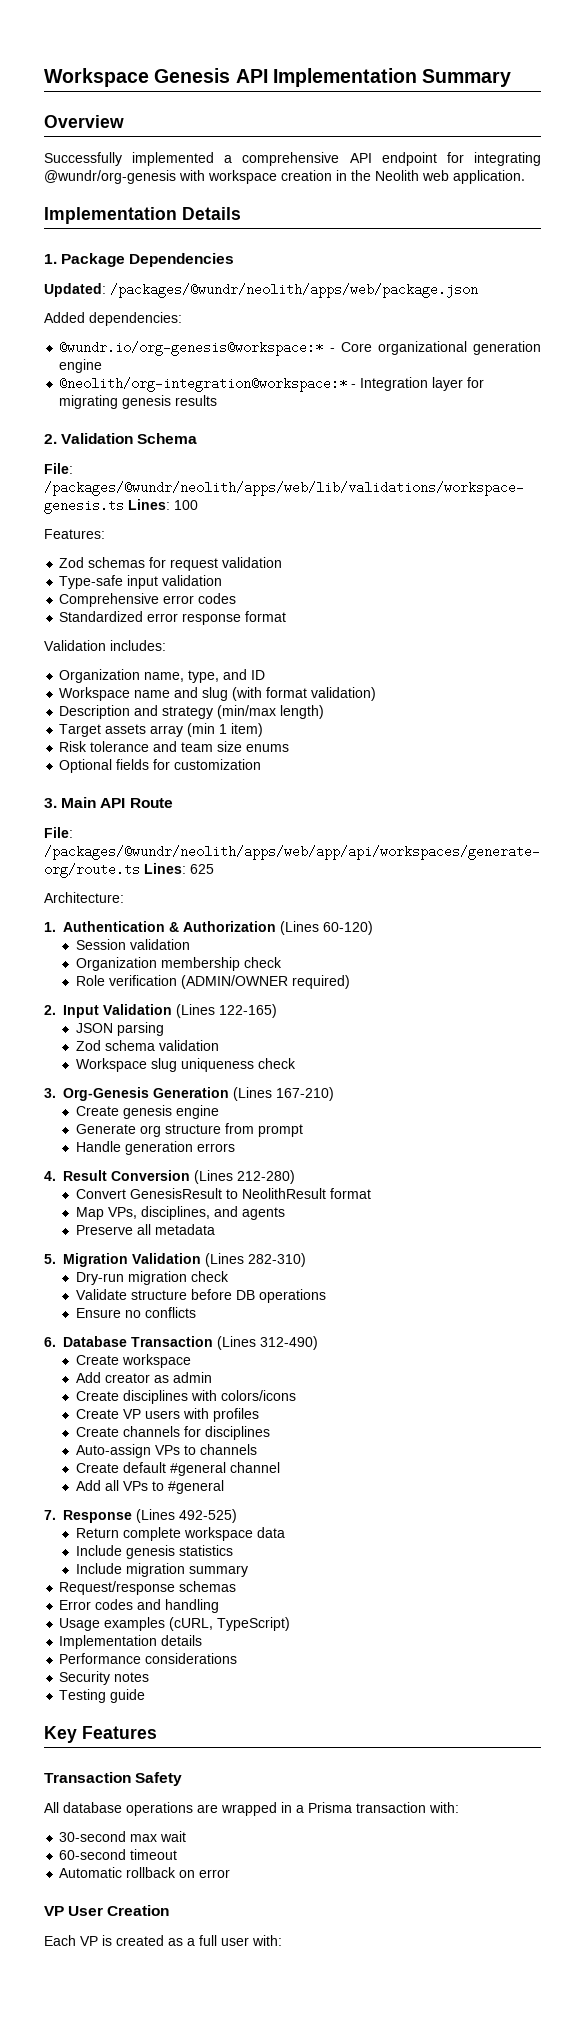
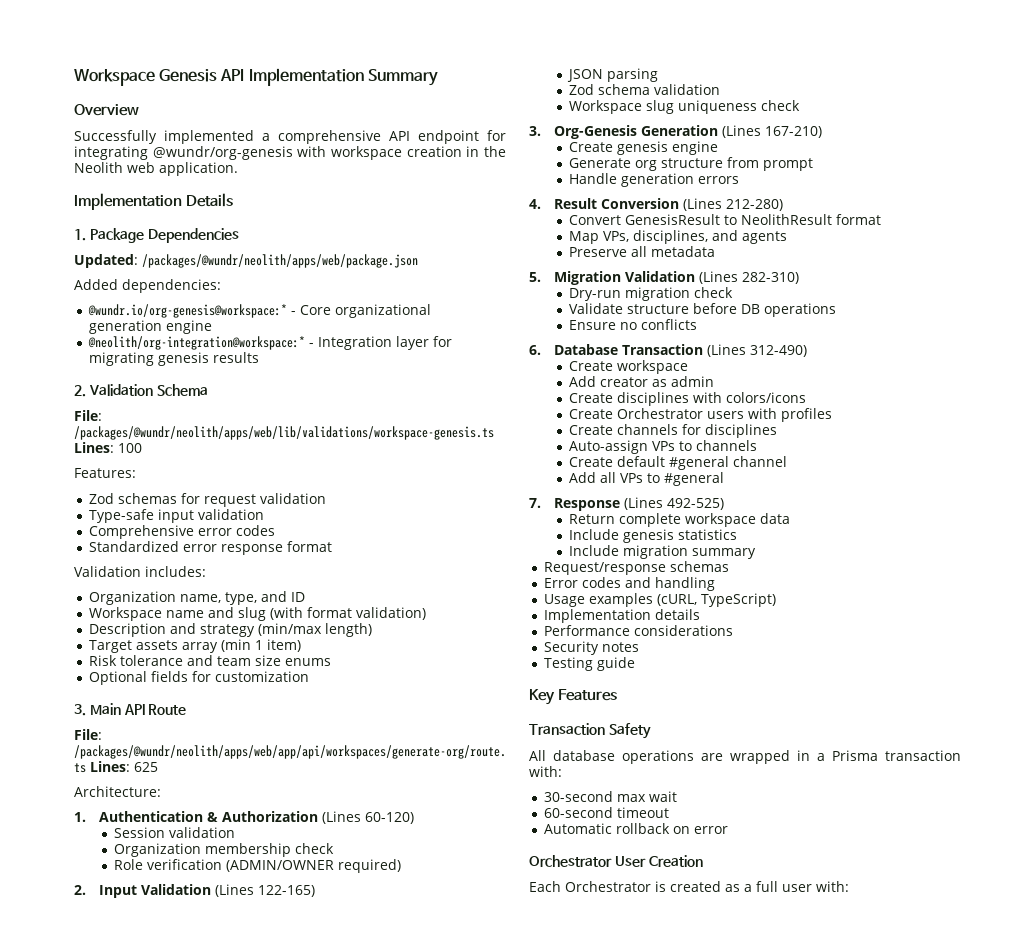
[122,1409,141,1419] VP -> [616,408,703,419] Orchestrator
[44,1906,64,1916] VP -> [529,855,612,867] Orchestrator
[80,1936,98,1946] VP -> [565,881,651,892] Orchestrator

